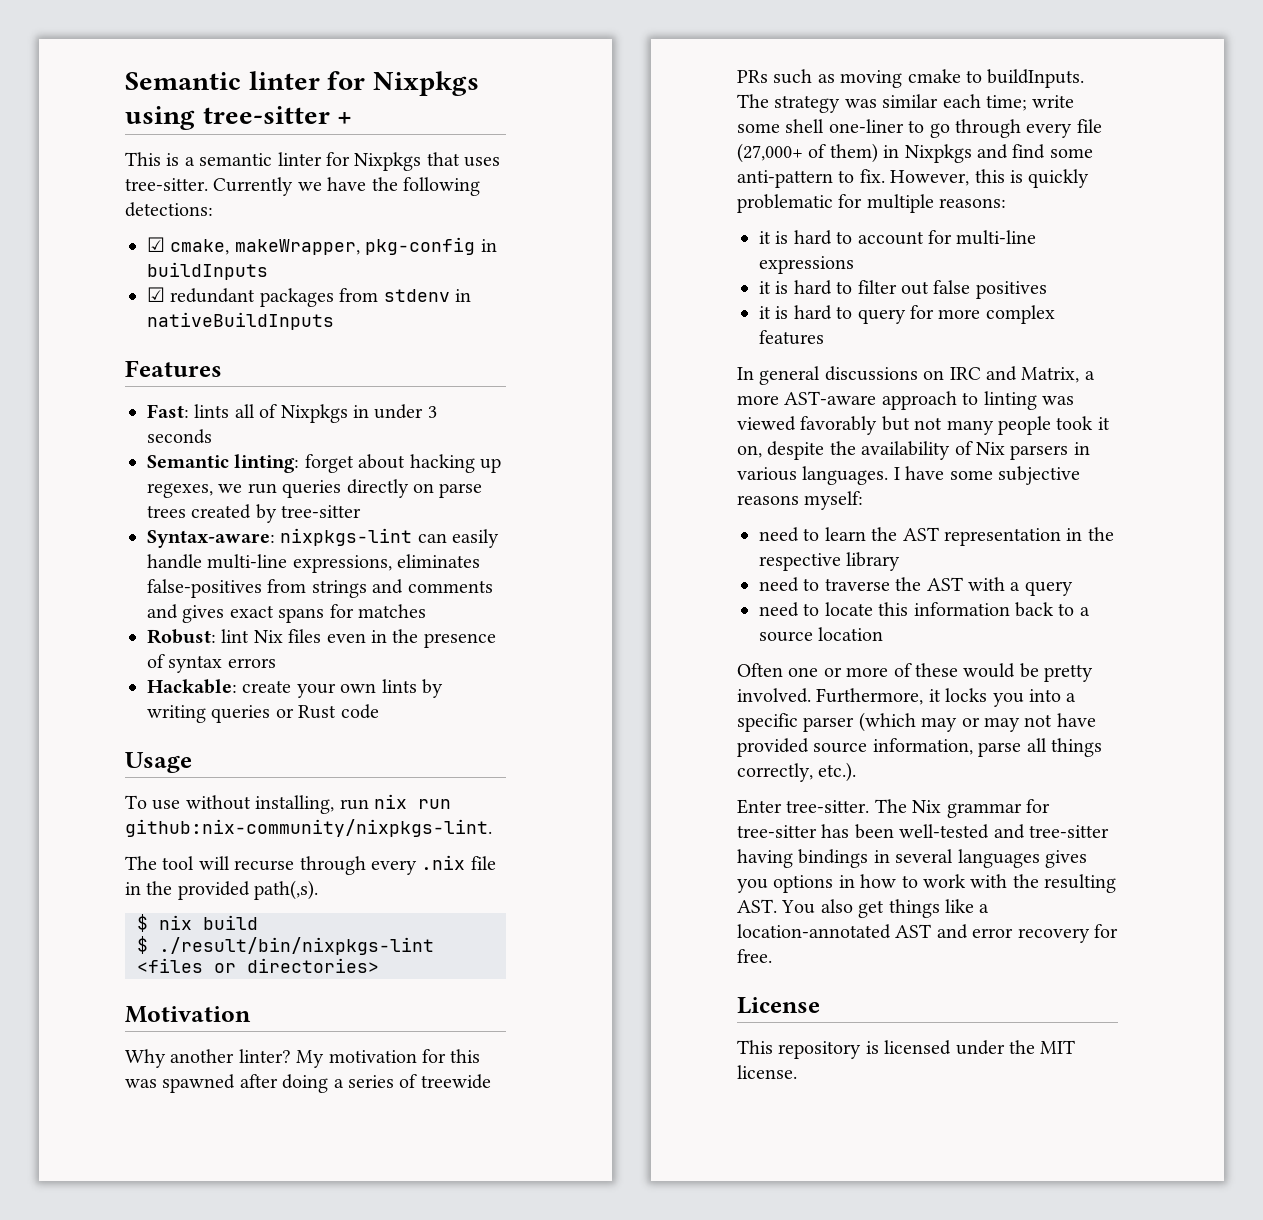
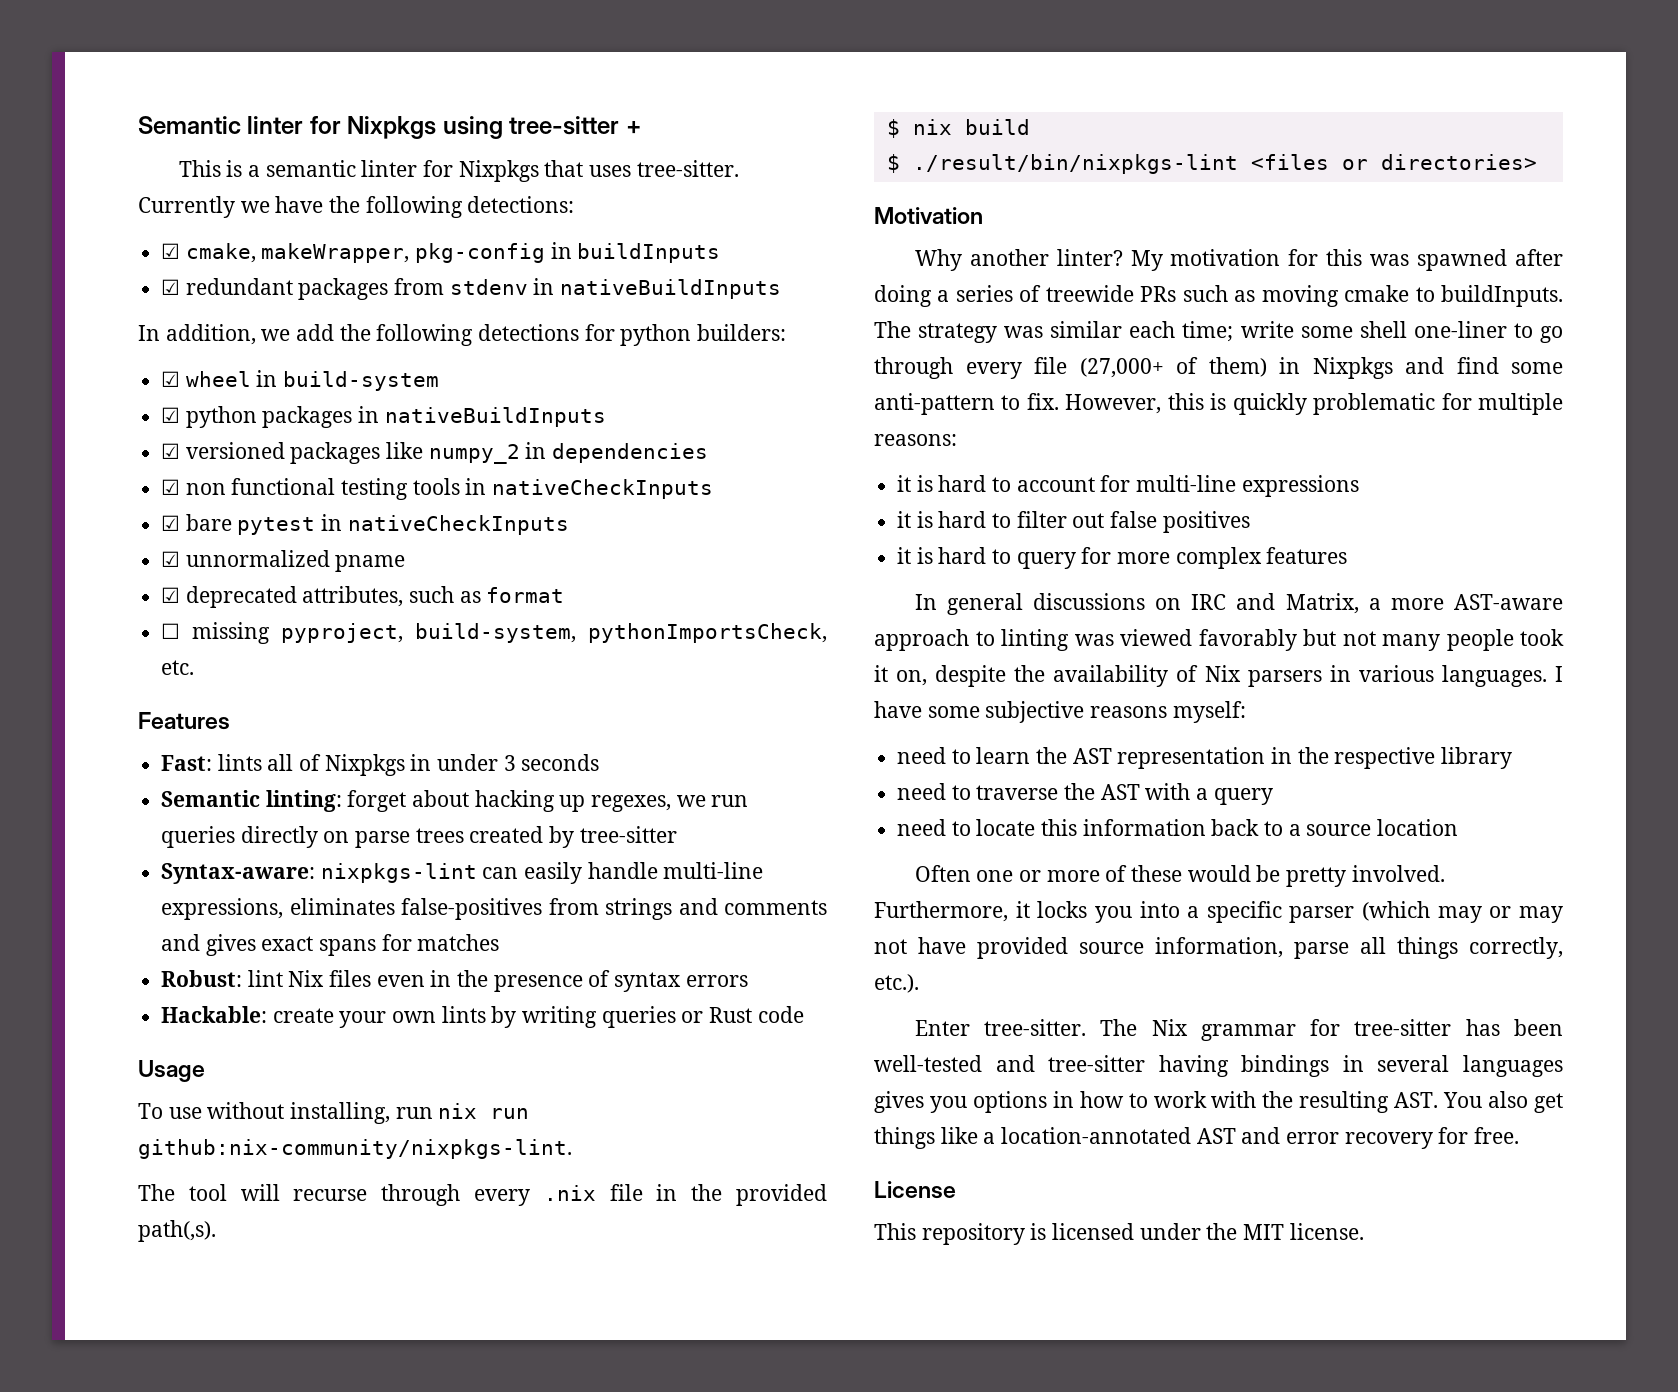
(334, 321) none -> [138,324,787,346] [161,370,440,391] [161,406,606,428] [161,442,709,464] [161,478,714,500] [161,514,569,535] [161,550,406,572] [161,586,565,608] [161,622,827,644] [161,660,195,675] // In addition, we add the following detections for python builders: // ☑ wheel in build-system // ☑ python packages in nativeBuildInputs // ☑ versioned packages like numpy_2 in dependencies // ☑ non functional testing tools in nativeCheckInputs // ☑ bare pytest in nativeCheckInputs // ☑ unnormalized pname // ☑ deprecated attributes, such as format // ☐ missing pyproject, build-system, pythonImportsCheck, etc.

